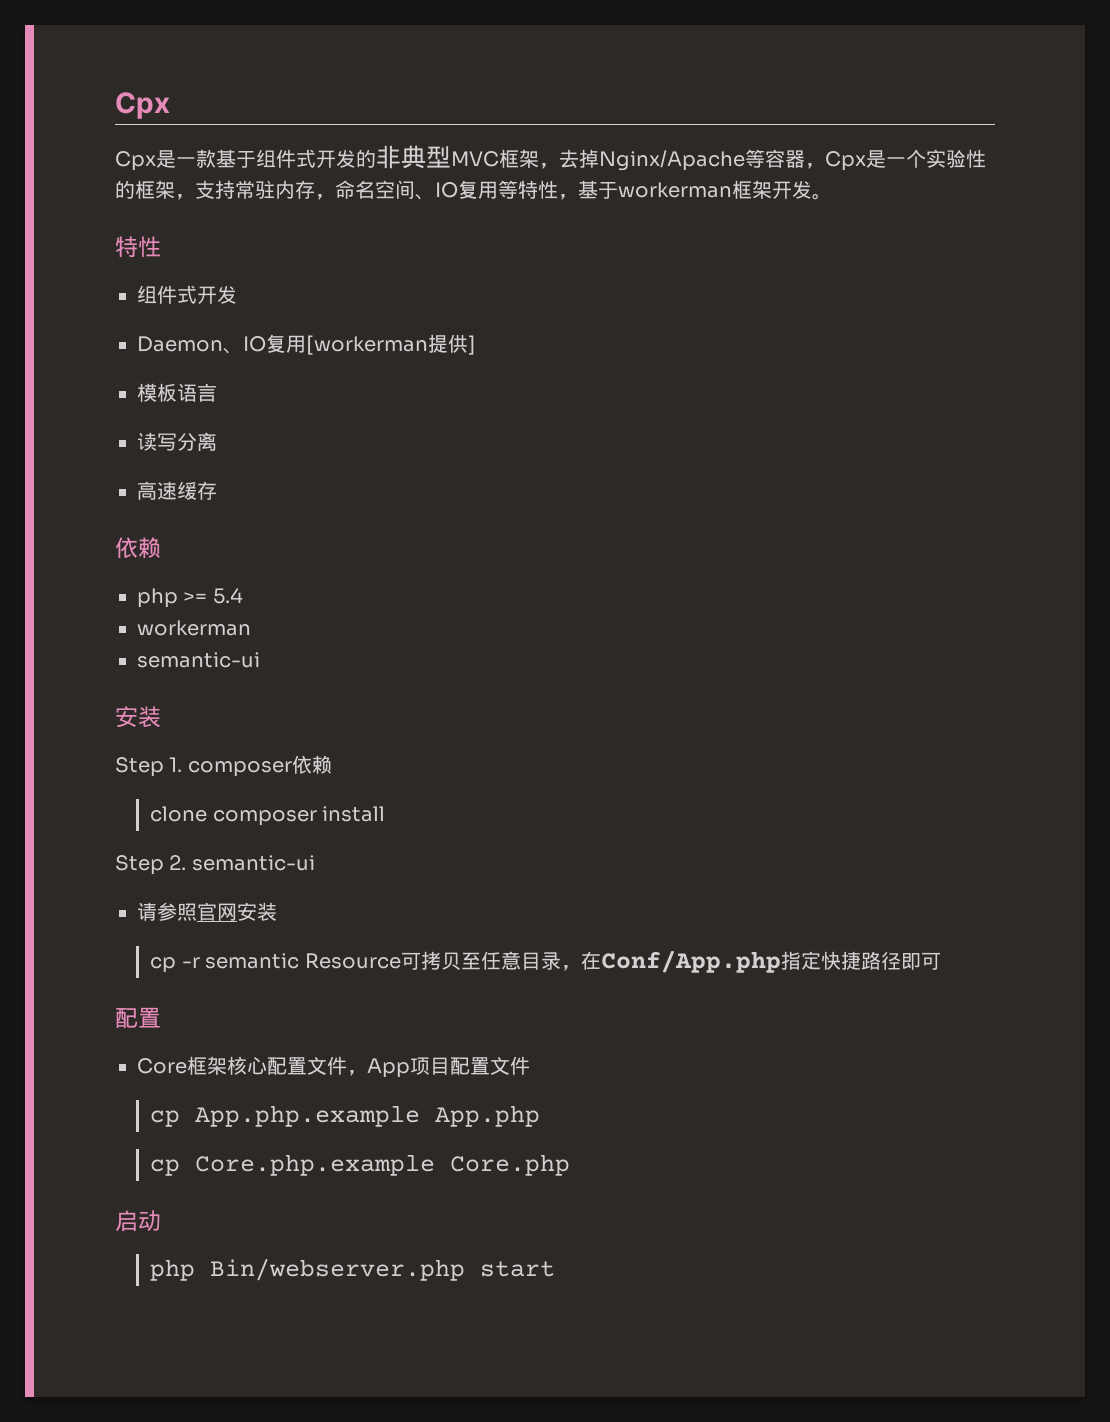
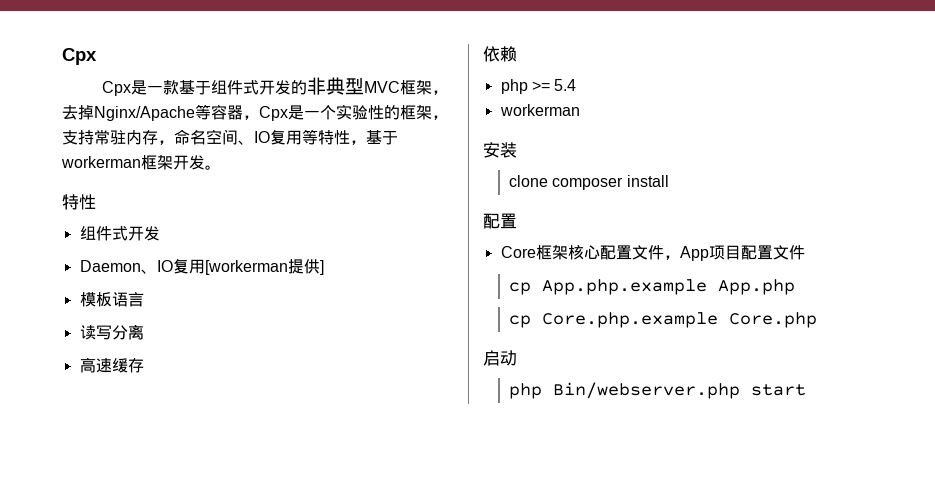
[137,652,260,668] [115,706,161,728] [115,755,332,777] // semantic-ui // 安装 // Step 1. composer依赖 -> [483,142,517,158] // 安装
[115,855,315,875] [137,902,277,921] [150,950,941,973] // Step 2. semantic-ui // 请参照官网安装 // cp -r semantic Resource可拷贝至任意目录，在Conf/App.php指定快捷路径即可 -> (669, 181) none

